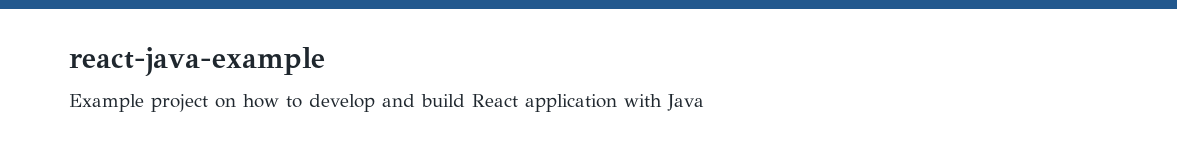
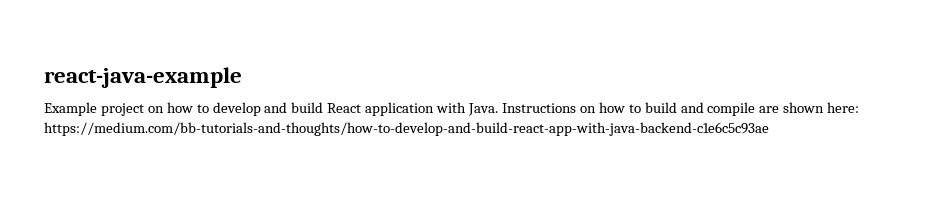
[667,94,704,111] Java -> [468,102,860,116] [44,122,769,136] Java. Instructions on how to build and compile are shown here: https://medium.com/bb-tutorials-and-thoughts/how-to-develop-and-build-react-app-with-java-backend-c1e6c5c93ae

